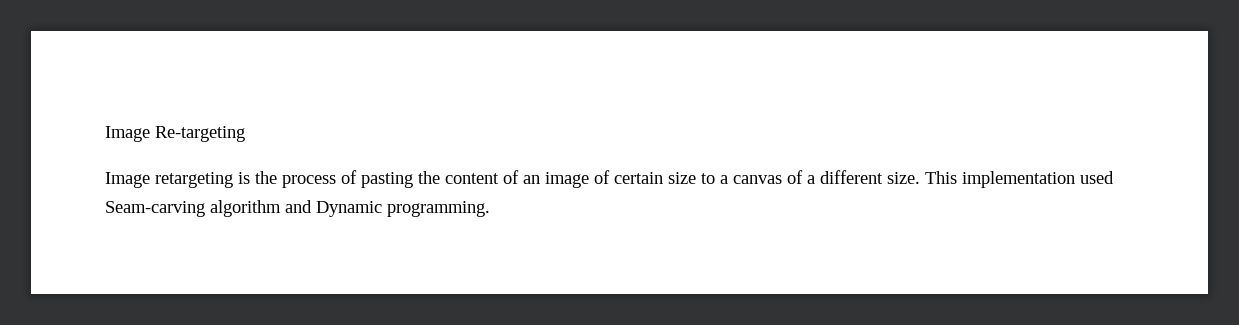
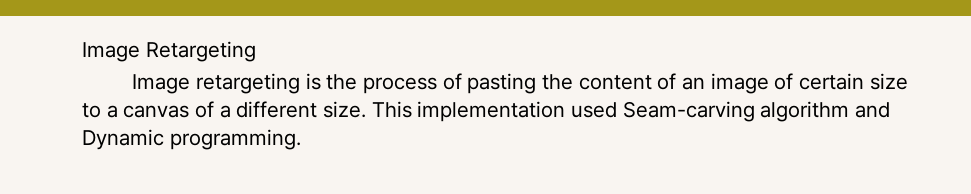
[105,126,245,142] Image Re-targeting -> [82,41,256,62] Image Retargeting

